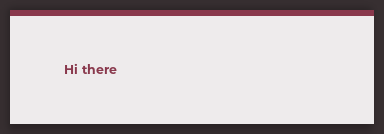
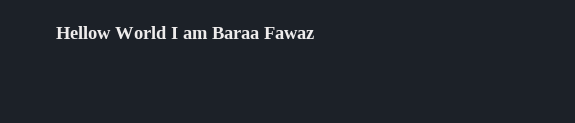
[64,63,117,74] Hi there -> [56,26,314,39] Hellow World I am Baraa Fawaz

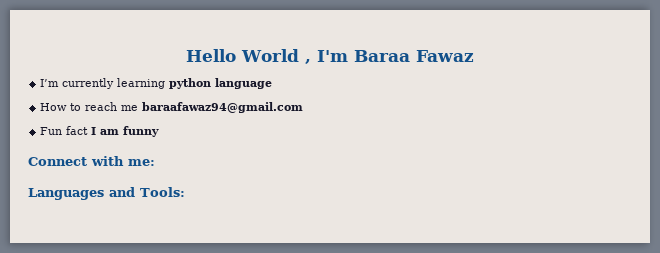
[56,26,314,39] Hellow World I am Baraa Fawaz -> [185,49,475,64] [40,78,273,89] [40,102,304,113] [40,126,160,137] [28,156,155,166] [28,187,185,200] Hello World , I'm Baraa Fawaz // I’m currently learning python language // How to reach me baraafawaz94@gmail.com // Fun fact I am funny // Connect with me: // Languages and Tools:

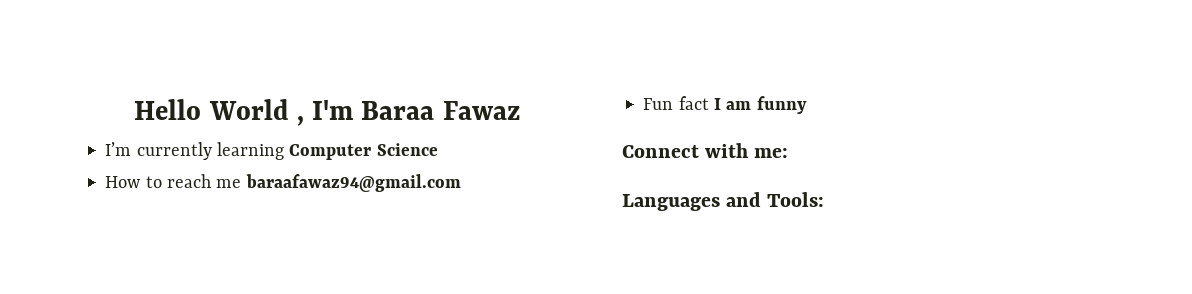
[169,78,273,89] python language -> [289,143,438,160] Computer Science

